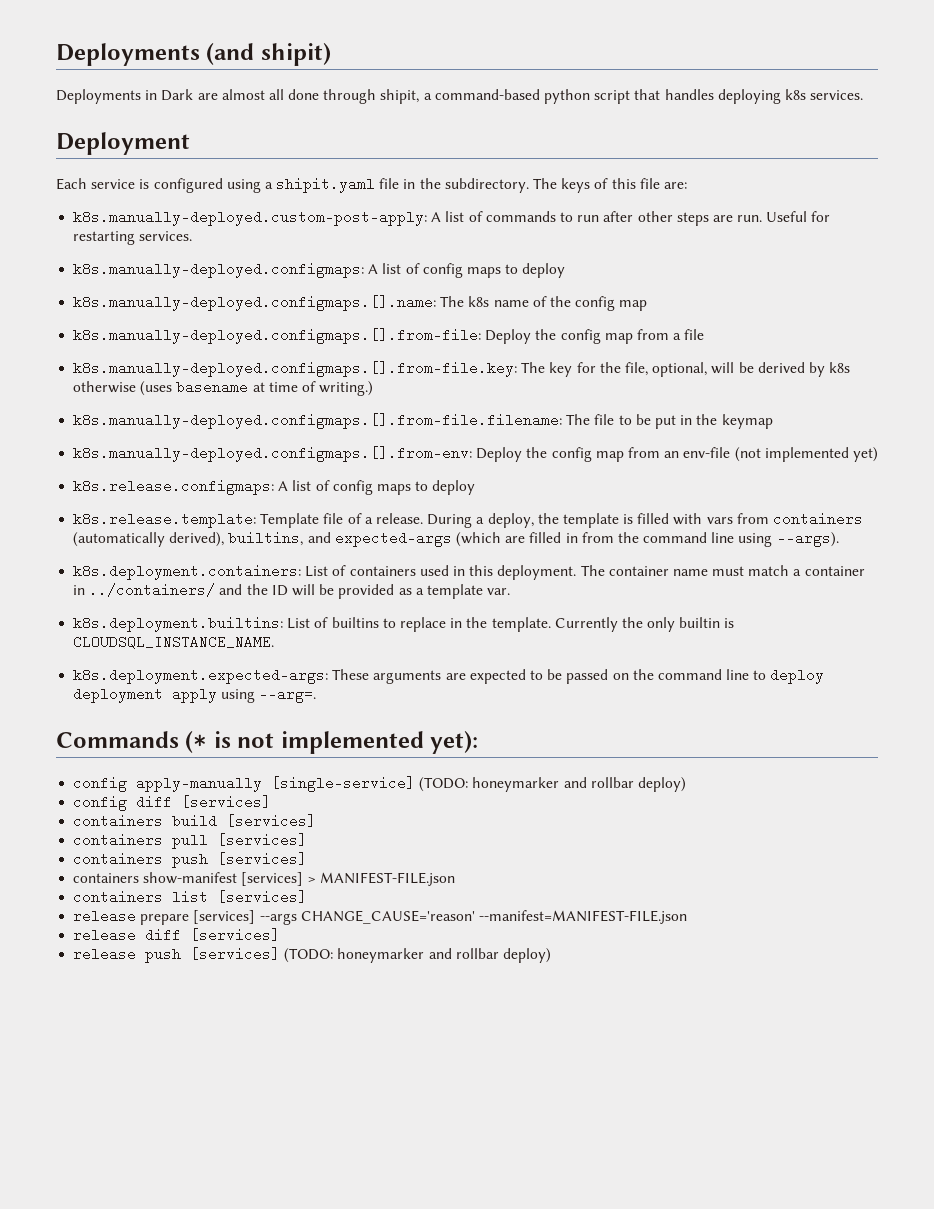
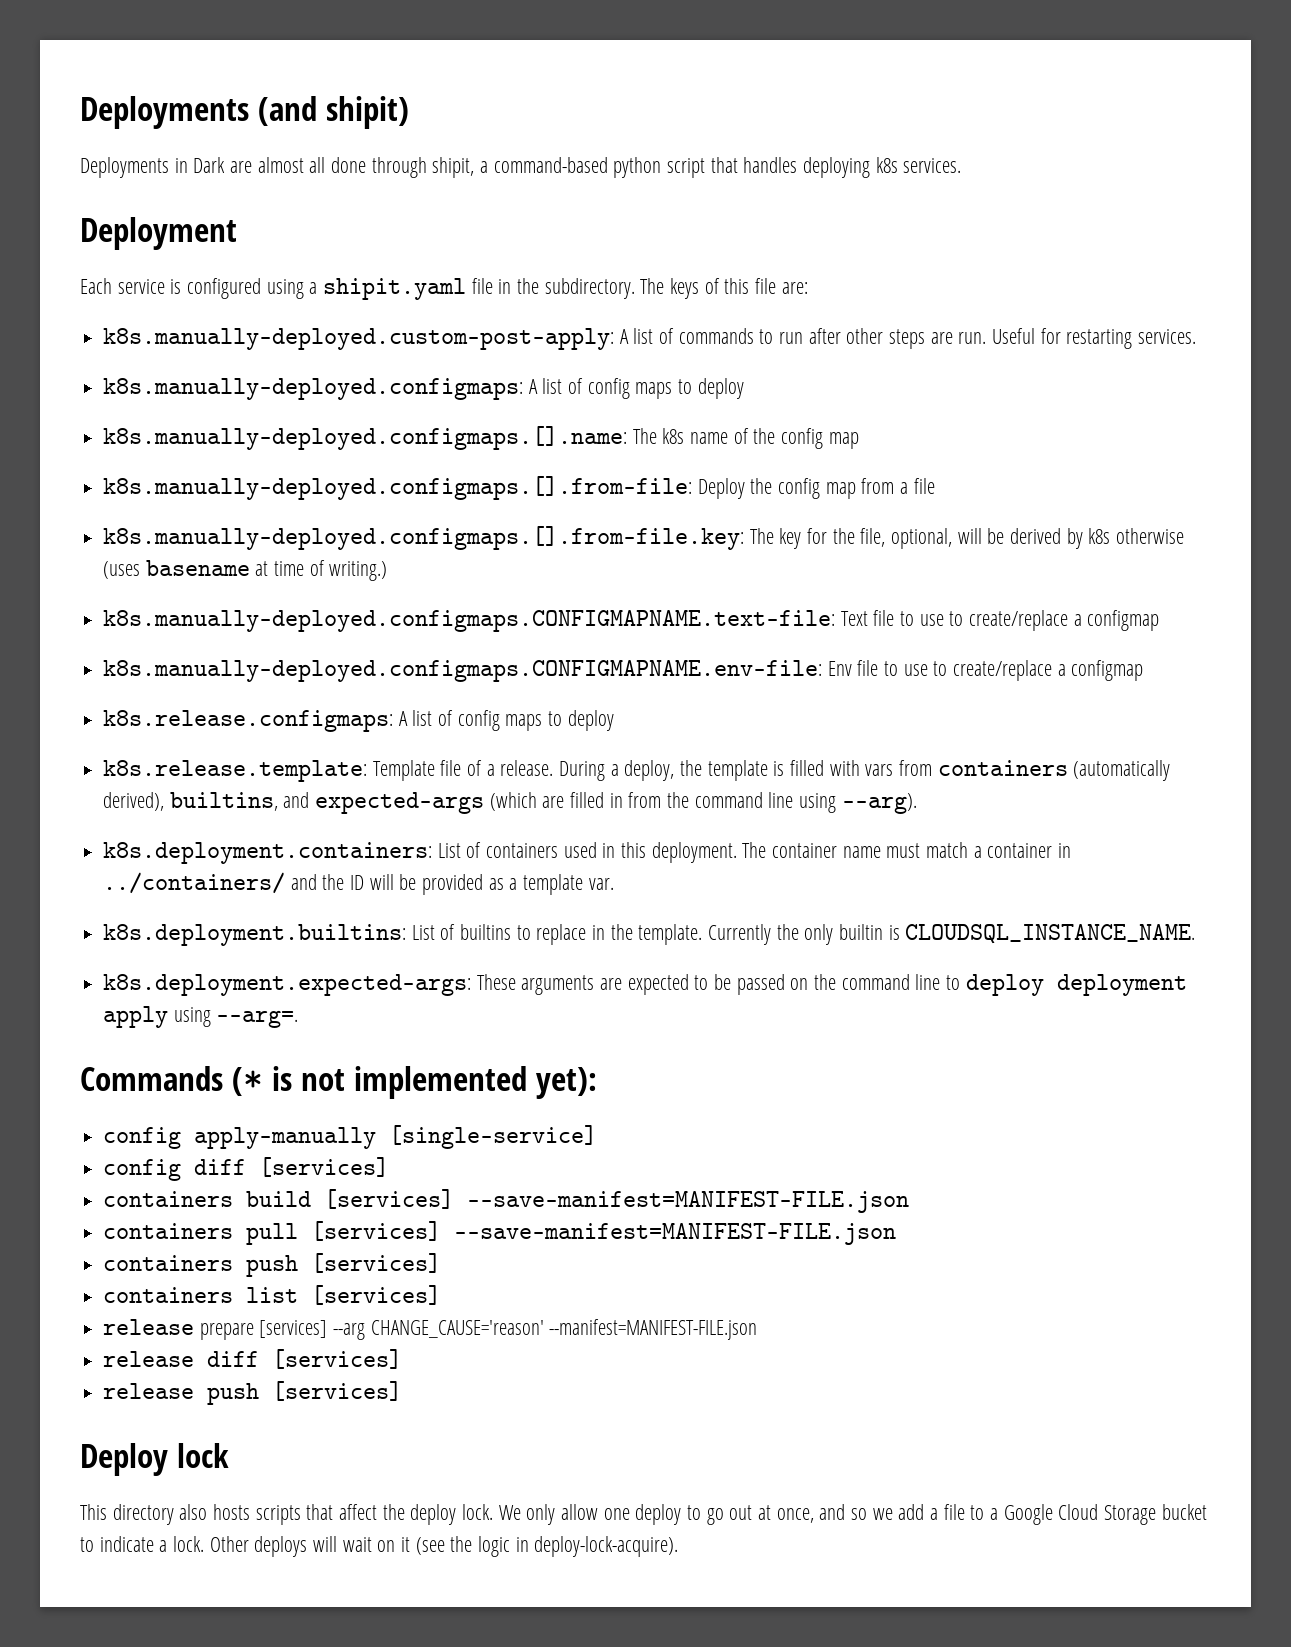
[73,413,773,429] [73,446,878,462] k8s.manually-deployed.configmaps.[].from-file.filename: The file to be put in the keymap // k8s.manually-deployed.configmaps.[].from-env: Deploy the config map from an env-file (not implemented yet) -> [103,610,1160,632] [103,660,1144,682] k8s.manually-deployed.configmaps.CONFIGMAPNAME.text-file: Text file to use to create/replace a configmap // k8s.manually-deployed.configmaps.CONFIGMAPNAME.env-file: Env file to use to create/replace a configmap
[776,531,839,547] --args). -> [841,793,917,814] --arg).
[419,777,686,792] (TODO: honeymarker and rollbar deploy) -> (598, 1137) none
(317, 821) none -> [467,1191,910,1213] --save-manifest=MANIFEST-FILE.json
(308, 840) none -> [454,1223,897,1245] --save-manifest=MANIFEST-FILE.json
[73,872,455,886] // containers show-manifest [services] > MANIFEST-FILE.json -> (442, 1263) none
[259,913,297,925] --args -> [333,1323,366,1340] --arg
[284,948,551,963] (TODO: honeymarker and rollbar deploy) -> [80,1443,229,1476] [80,1504,1207,1525] [80,1536,679,1557] // Deploy lock // This directory also hosts scripts that affect the deploy lock. We only allow one deploy to go out at once, and so we add a file to a Google Cloud Storage bucket to indicate a lock. Other deploys will wait on it (see the logic in deploy-lock-acquire).

